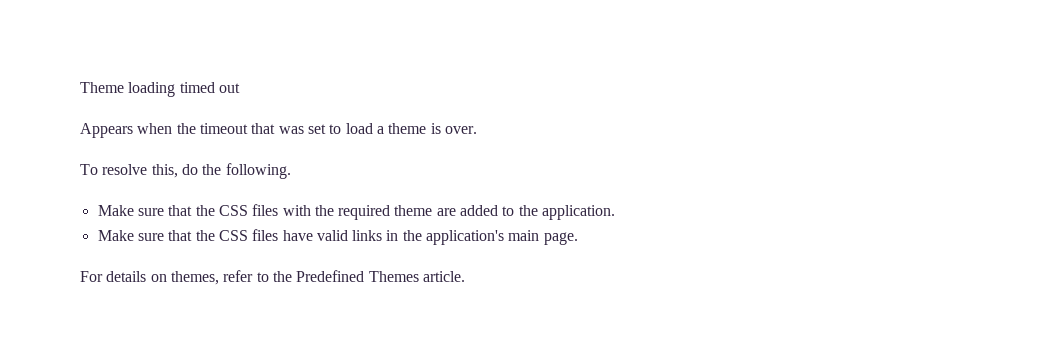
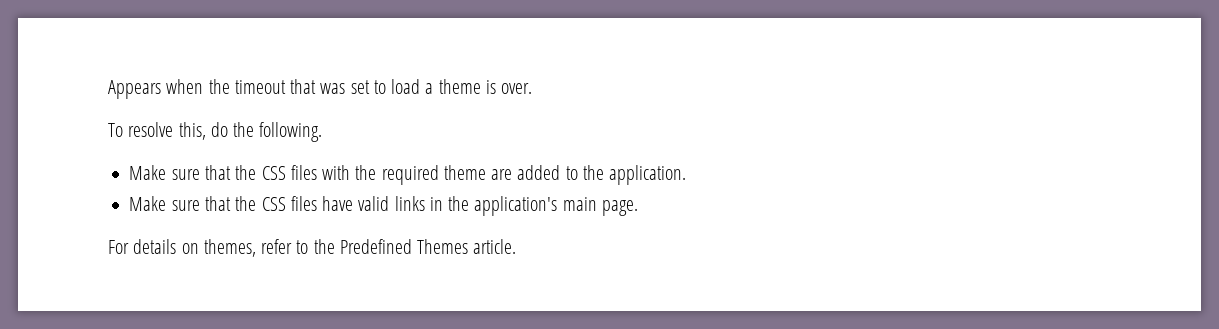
[80,82,240,97] Theme loading timed out // -> (108, 89) none

